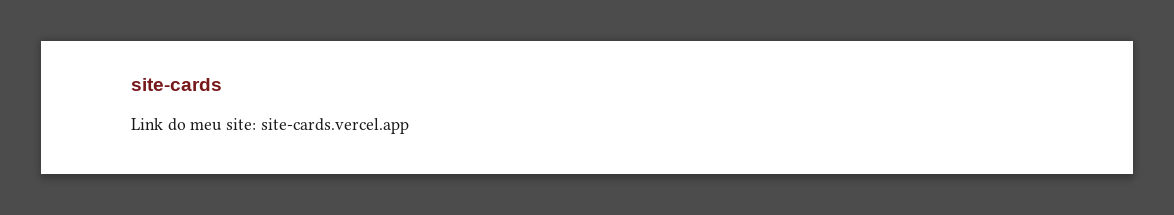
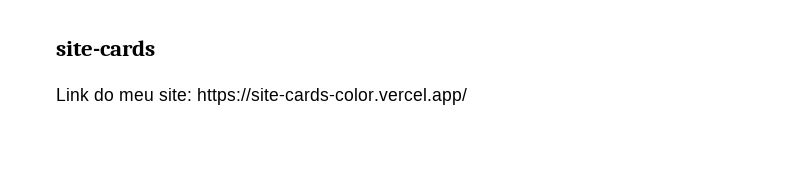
[260,118,409,134] site-cards.vercel.app -> [197,88,467,105] https://site-cards-color.vercel.app/

